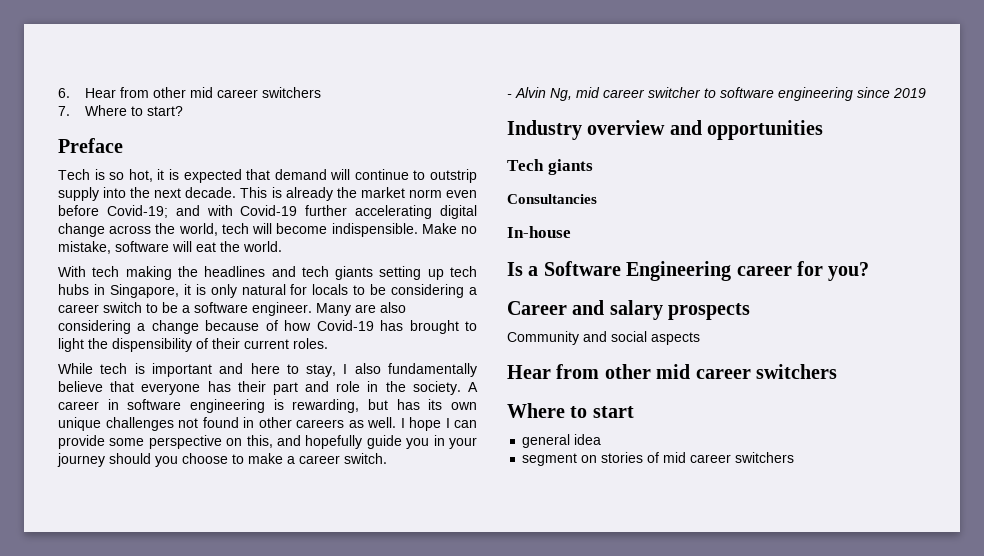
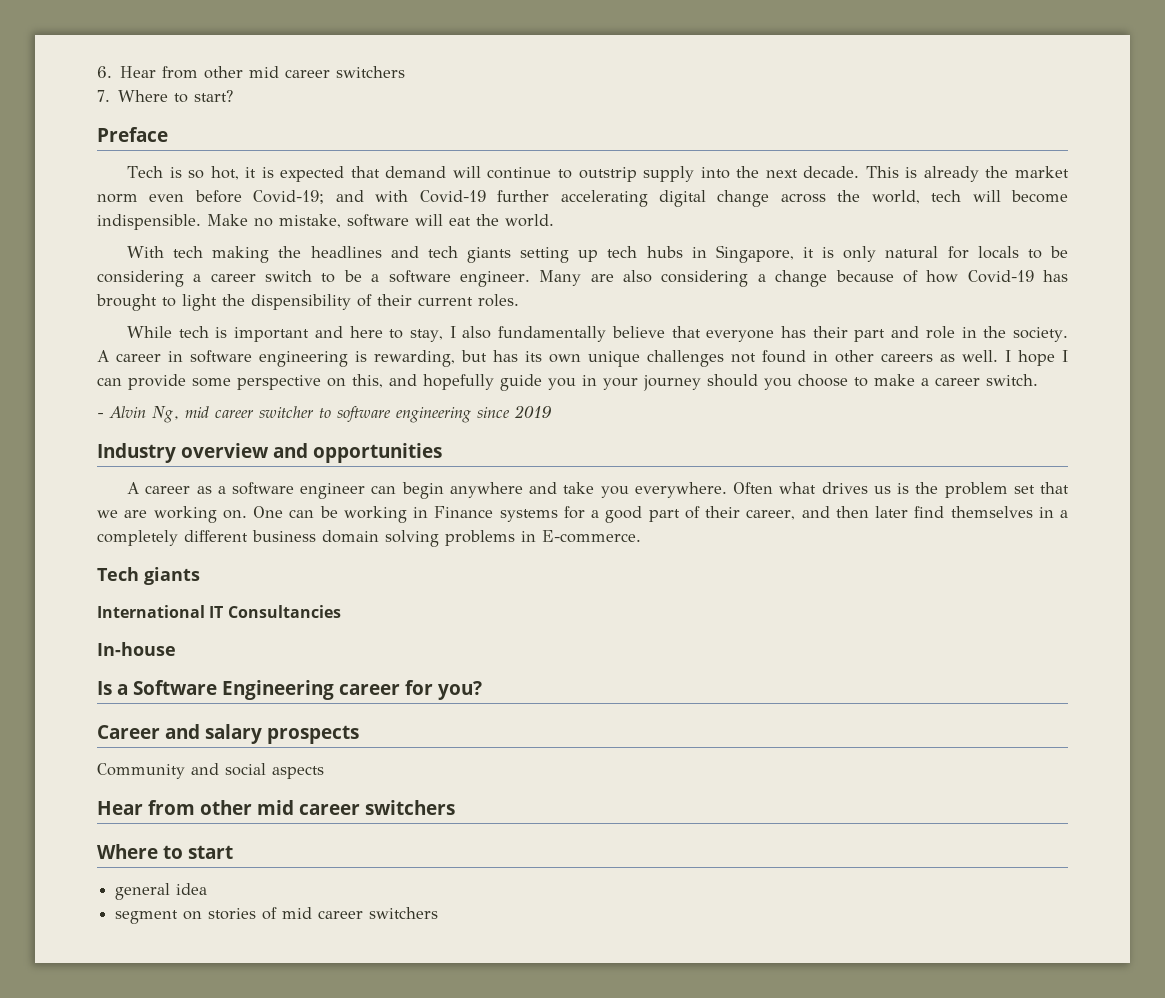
(824, 130) none -> [127,482,1069,499] [97,506,1068,523] [97,530,641,547] // A career as a software engineer can begin anywhere and take you everywhere. Often what drives us is the problem set that we are working on. One can be working in Finance systems for a good part of their career, and then later find themselves in a completely different business domain solving problems in E-commerce.
(593, 167) none -> [97,605,224,618] International IT

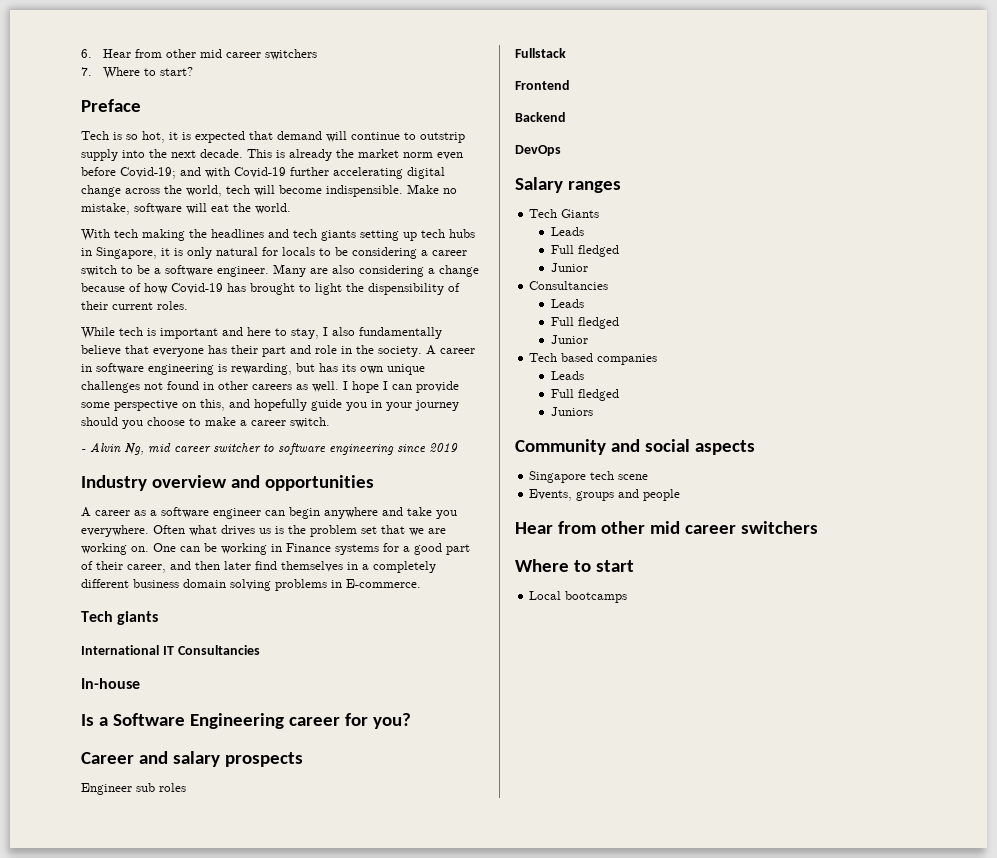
[97,763,324,779] Community and social aspects -> [81,783,186,795] [515,48,566,58] [515,80,570,90] [515,112,566,122] [515,145,561,156] [515,177,621,193] [529,209,600,218] [550,227,584,236] [550,245,619,257] [550,263,588,272] [529,281,609,290] [550,299,584,308] [550,317,619,329] [550,335,588,344] [529,353,658,365] [550,371,584,380] [550,389,619,401] [550,407,593,416] [515,439,755,455] [529,471,649,483] [529,489,681,501] Engineer sub roles // Fullstack // Frontend // Backend // DevOps // Salary ranges // Tech Giants // Leads // Full fledged // Junior // Consultancies // Leads // Full fledged // Junior // Tech based companies // Leads // Full fledged // Juniors // Community and social aspects // Singapore tech scene // Events, groups and people
[115,883,208,900] [115,907,439,924] general idea // segment on stories of mid career switchers -> [529,591,628,603] Local bootcamps

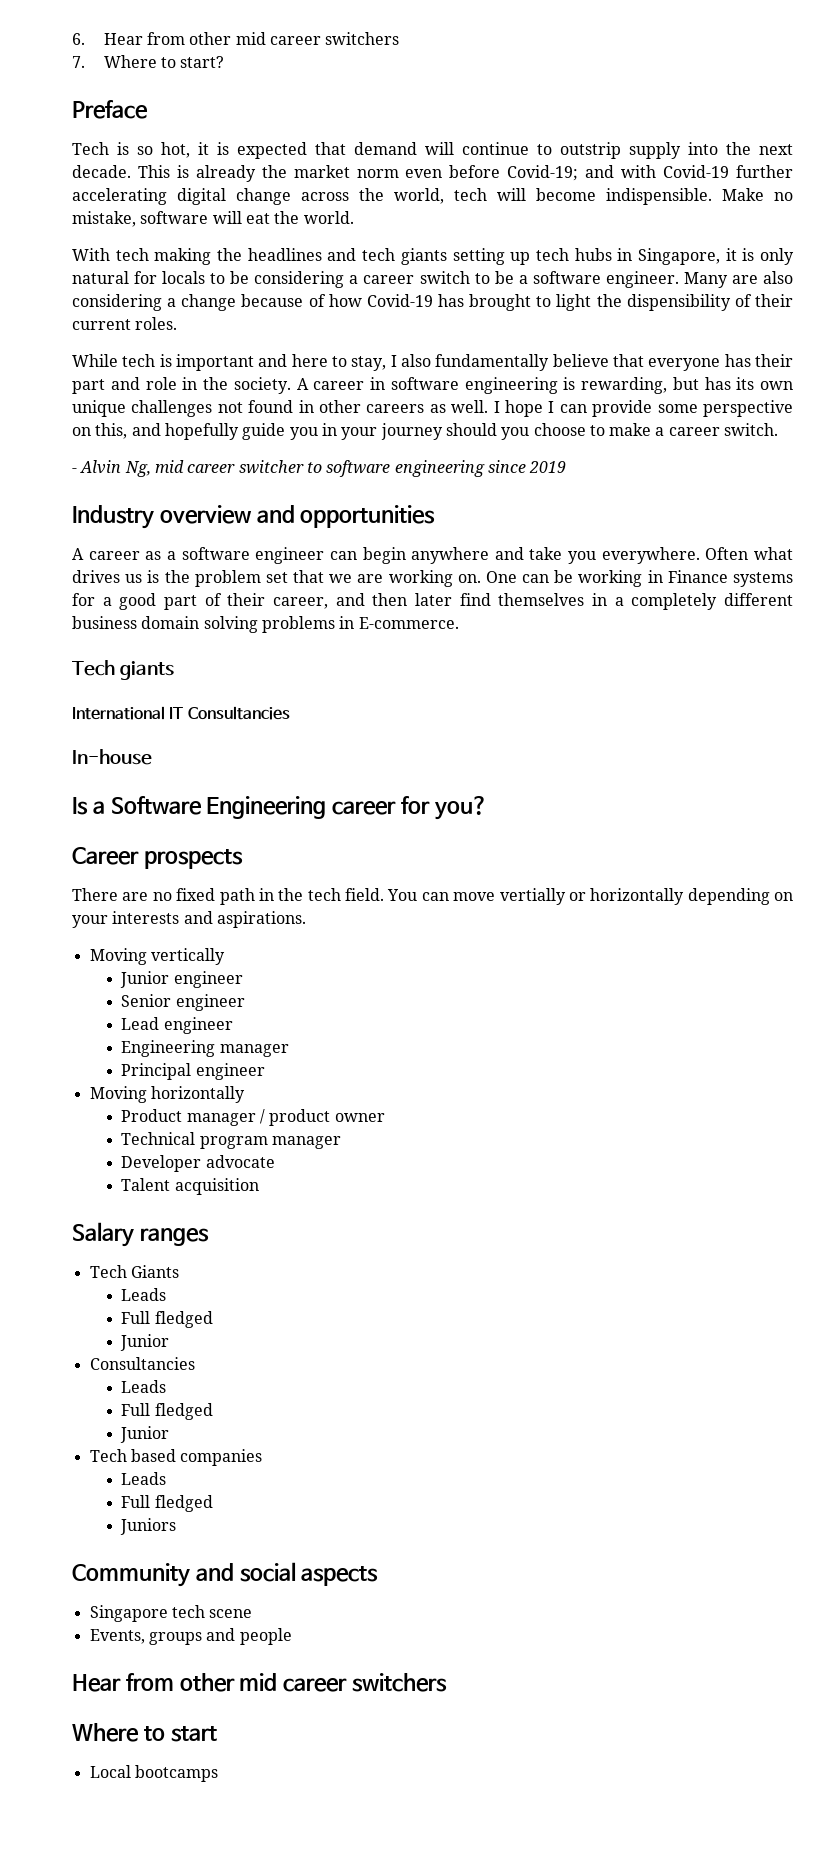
[138,751,220,767] and salary -> (139, 856) none
[81,783,186,795] [515,48,566,58] [515,80,570,90] [515,112,566,122] [515,145,561,156] Engineer sub roles // Fullstack // Frontend // Backend // DevOps -> [72,888,793,905] [72,911,306,928] [89,948,225,965] [120,971,243,988] [121,994,245,1011] [121,1017,233,1034] [121,1040,289,1057] [121,1063,265,1080] [89,1086,245,1103] [121,1109,385,1126] [121,1132,341,1149] [121,1155,275,1172] [121,1178,259,1195] There are no fixed path in the tech field. You can move vertially or horizontally depending on your interests and aspirations. // Moving vertically // Junior engineer // Senior engineer // Lead engineer // Engineering manager // Principal engineer // Moving horizontally // Product manager / product owner // Technical program manager // Developer advocate // Talent acquisition

